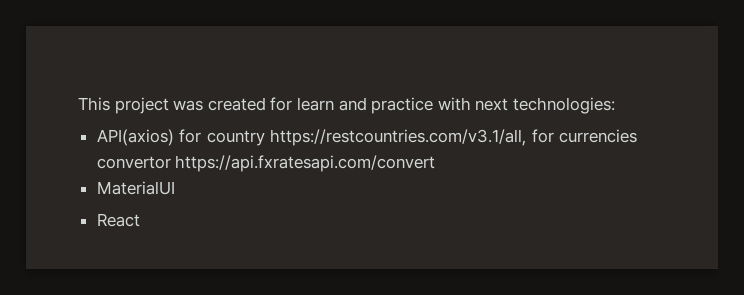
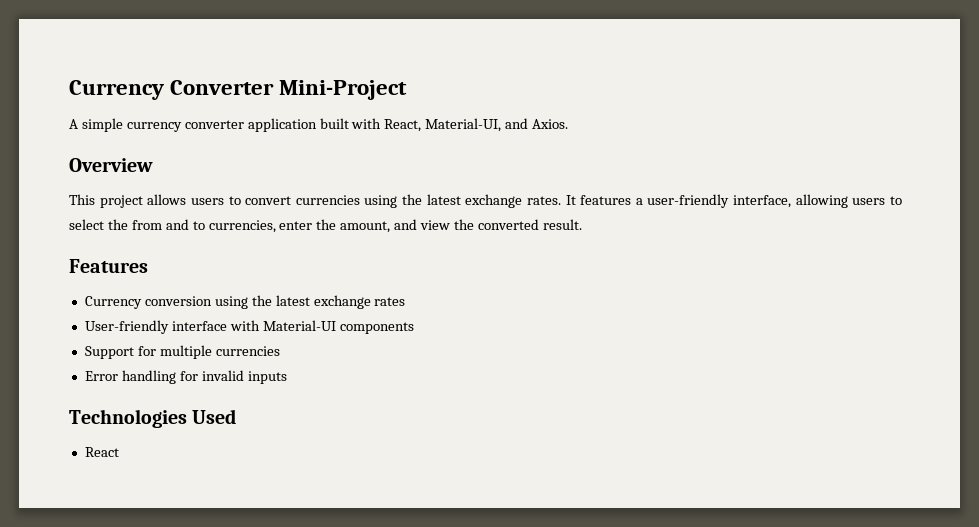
[78,97,615,114] [96,129,637,146] [96,155,436,172] [96,181,175,195] This project was created for learn and practice with next technologies: // API(axios) for country https://restcountries.com/v3.1/all, for currencies convertor https://api.fxratesapi.com/convert // MaterialUI -> [69,80,408,100] [69,118,569,132] [69,158,153,172] [69,194,903,208] [69,219,582,233] [69,259,148,273] [84,295,406,309] [84,320,414,334] [84,345,280,359] [84,370,287,384] [69,409,237,428] Currency Converter Mini-Project // A simple currency converter application built with React, Material-UI, and Axios. // Overview // This project allows users to convert currencies using the latest exchange rates. It features a user-friendly interface, allowing users to select the from and to currencies, enter the amount, and view the converted result. // Features // Currency conversion using the latest exchange rates // User-friendly interface with Material-UI components // Support for multiple currencies // Error handling for invalid inputs // Technologies Used

